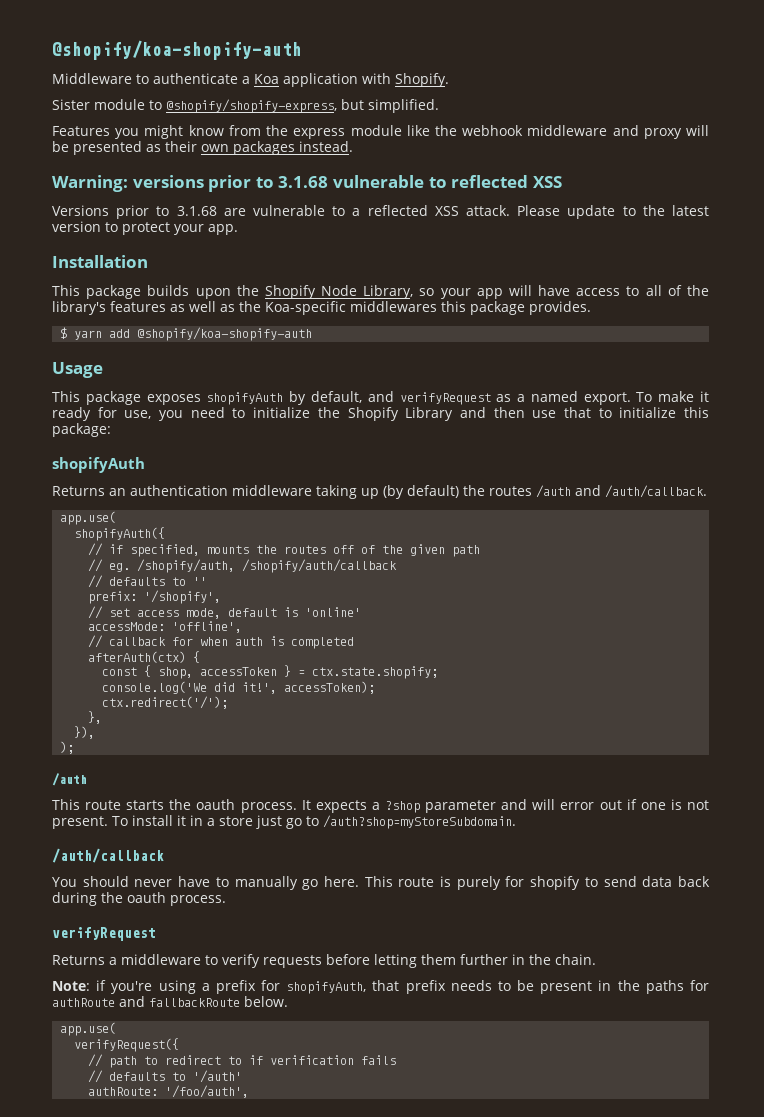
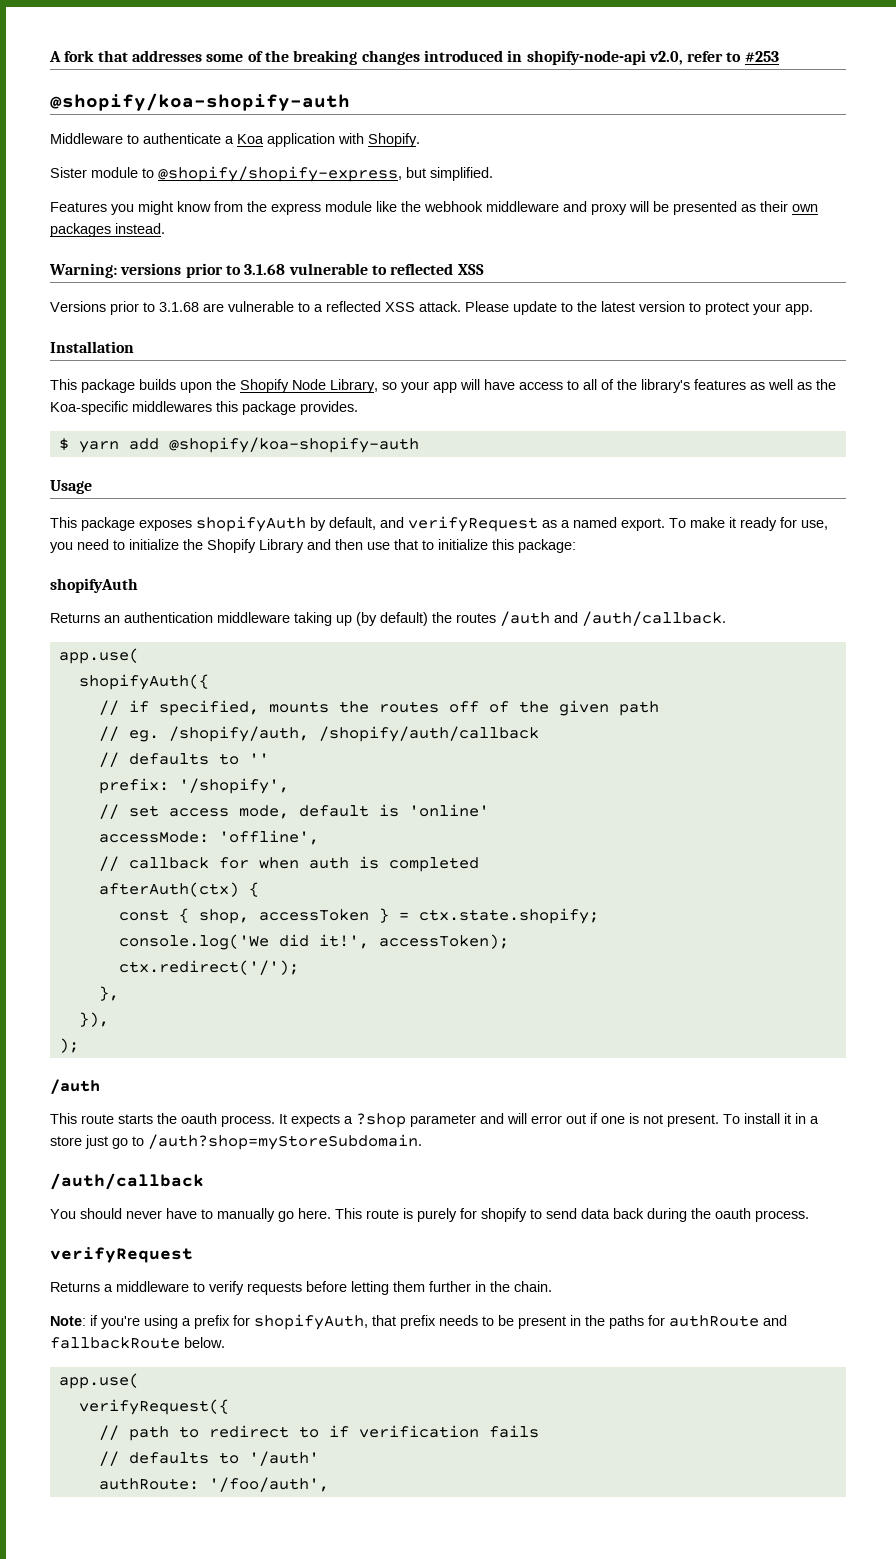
(52, 50) none -> [49,50,779,65] A fork that addresses some of the breaking changes introduced in shopify-node-api v2.0, refer to #253 //

